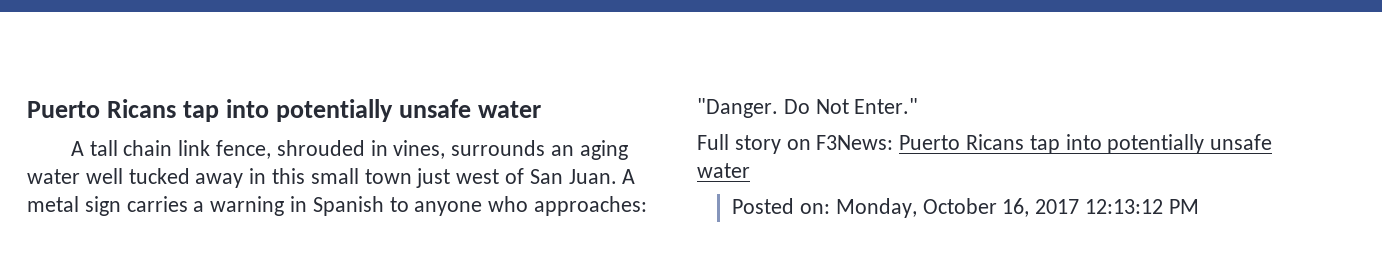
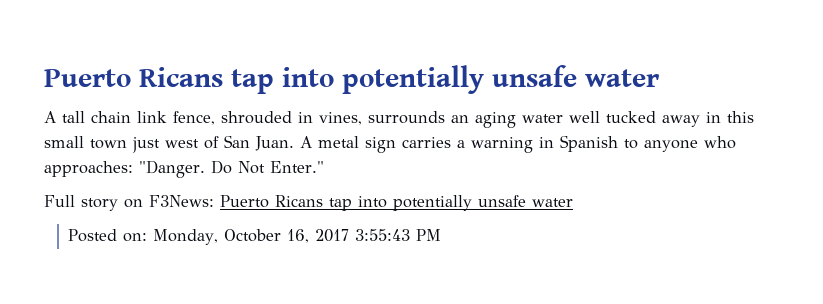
[1085,199,1164,214] 12:13:12 -> [355,229,411,241] 3:55:43

